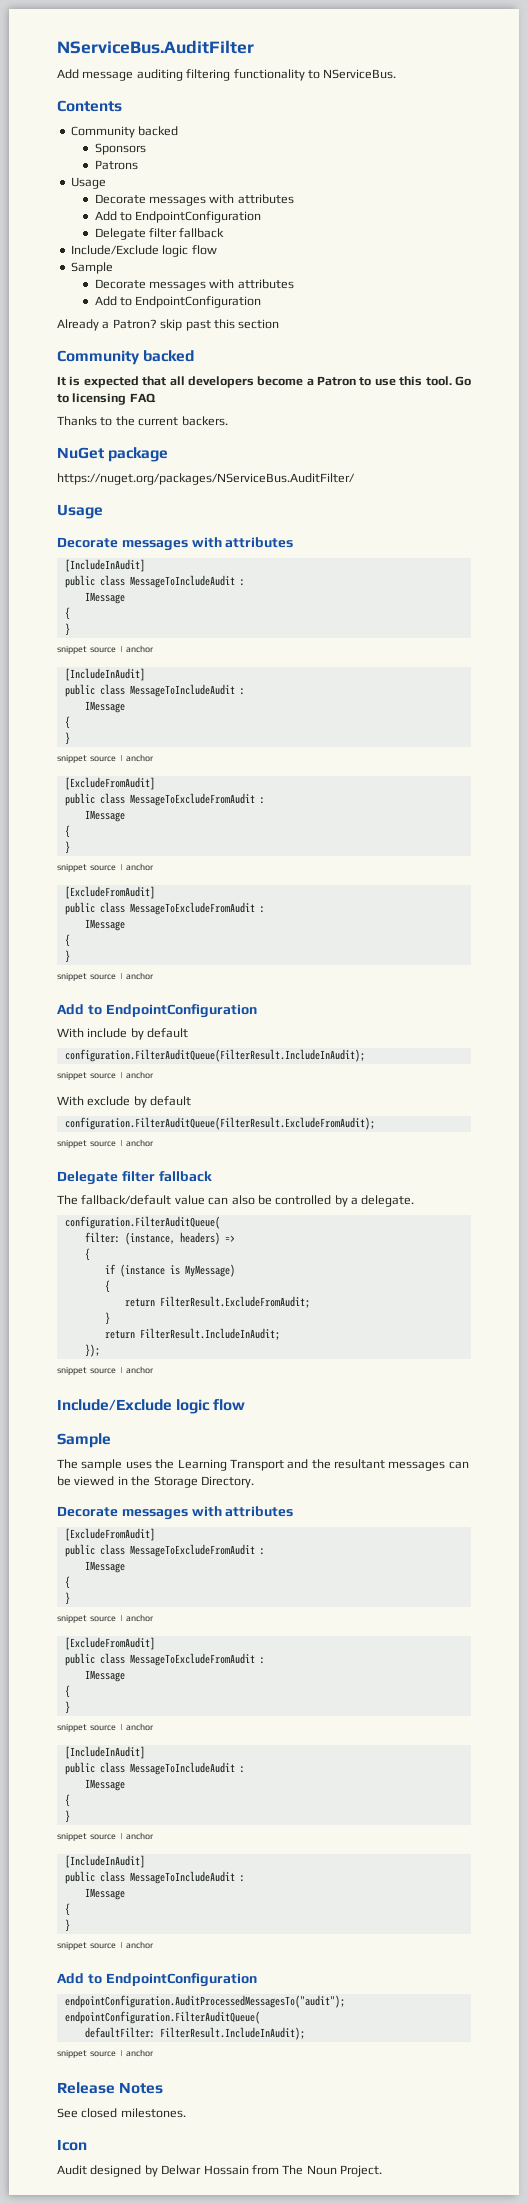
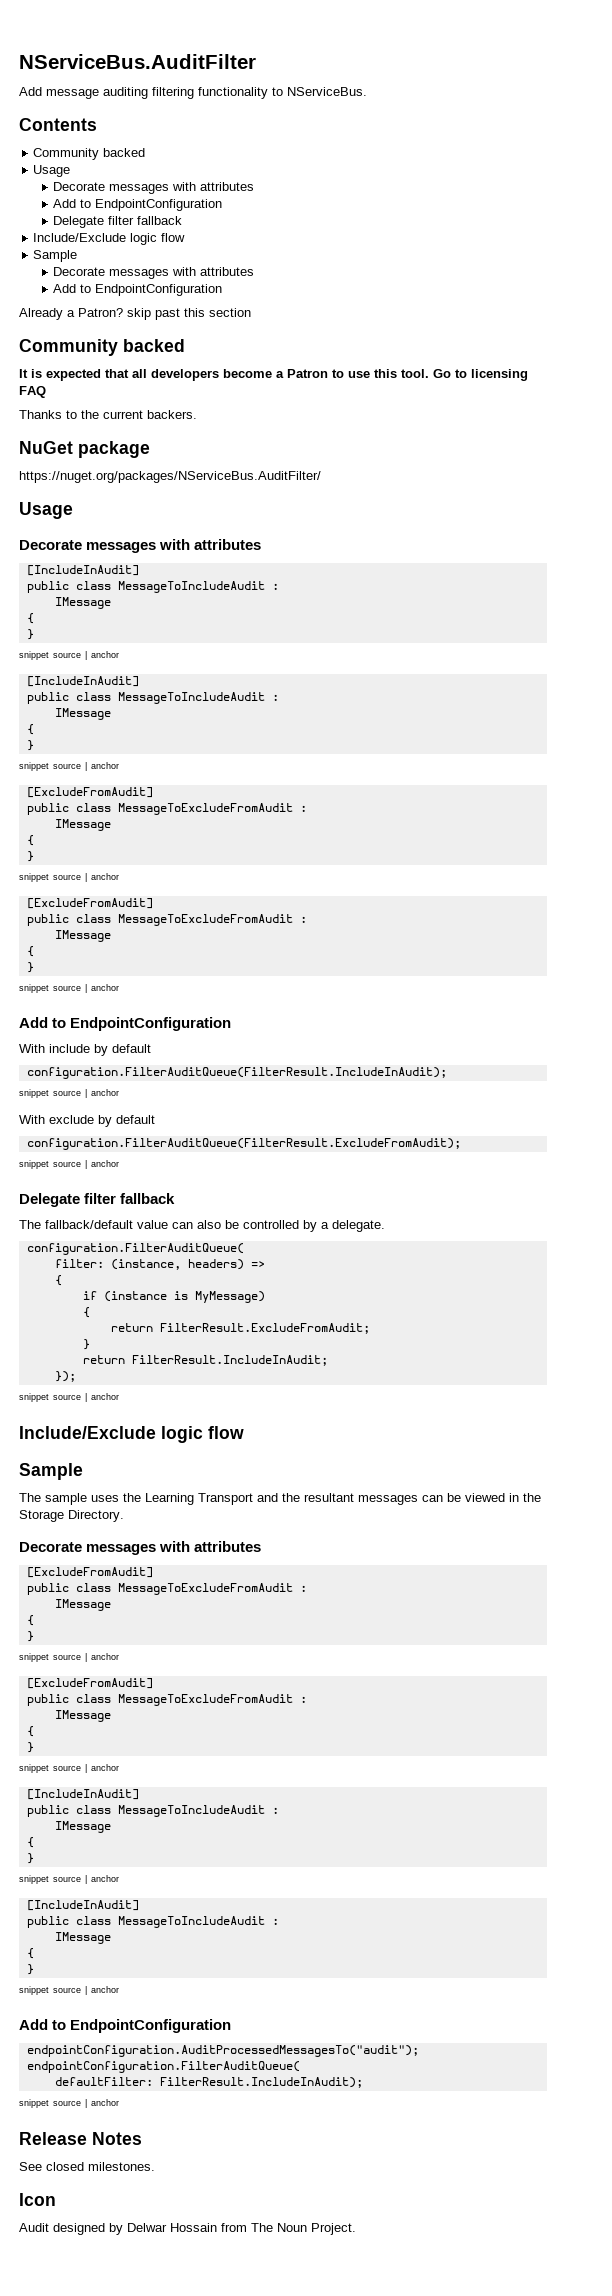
[94,143,146,155] [94,160,138,170] // Sponsors // Patrons -> (146, 152) none

